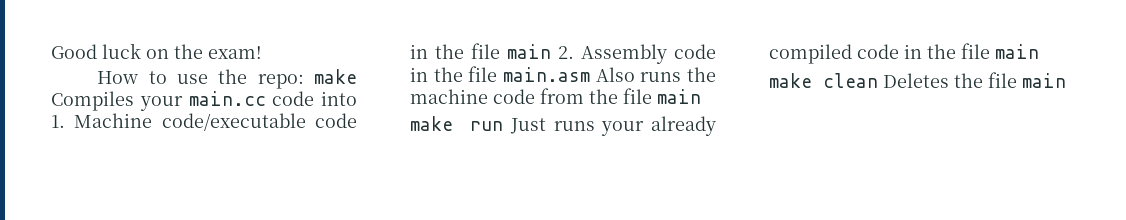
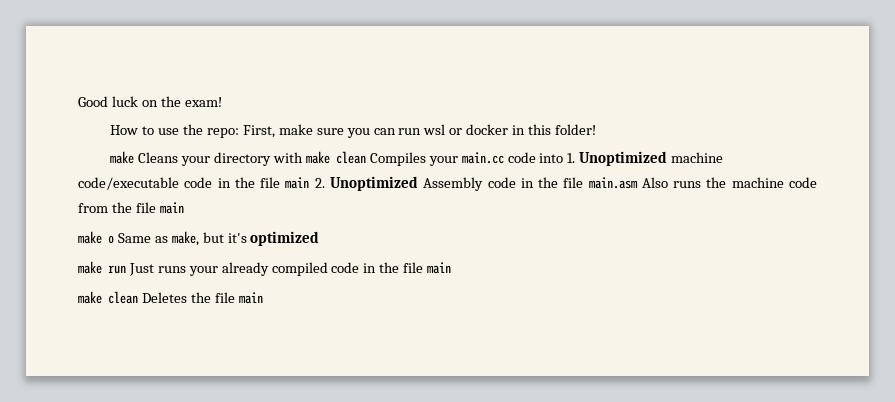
[313,69,357,84] make -> [242,124,596,138] [110,151,366,166] First, make sure you can run wsl or docker in this folder! // make Cleans your directory with make clean
[74,113,153,128] Machine -> [579,151,724,166] Unoptimized machine
(574, 52) none -> [329,176,418,191] Unoptimized
(701, 96) none -> [78,231,320,246] // make o Same as make, but it's optimized

